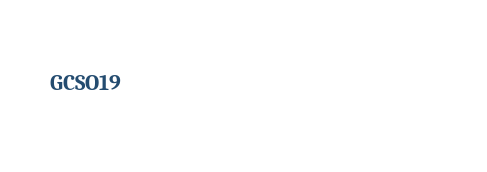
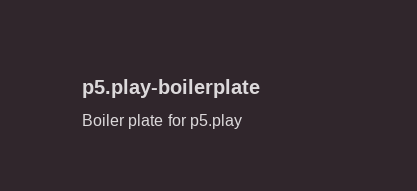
[50,74,121,90] GCSO19 -> [82,79,260,98] [82,114,242,129] p5.play-boilerplate // Boiler plate for p5.play

